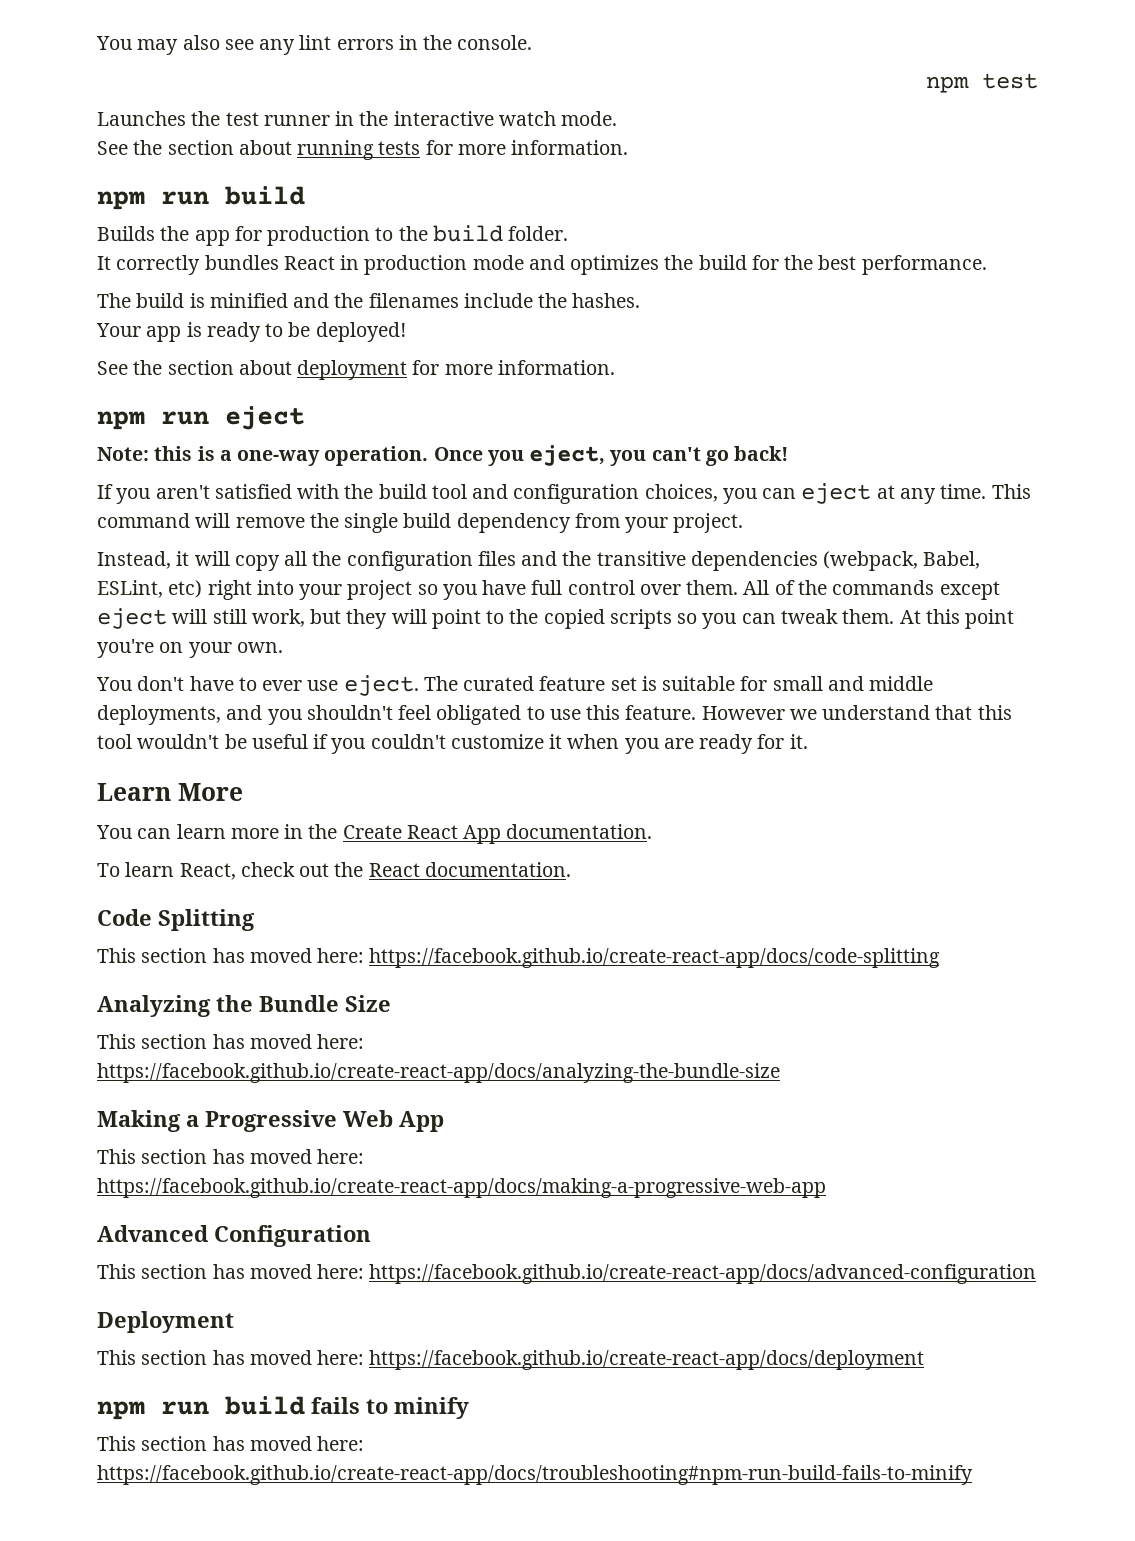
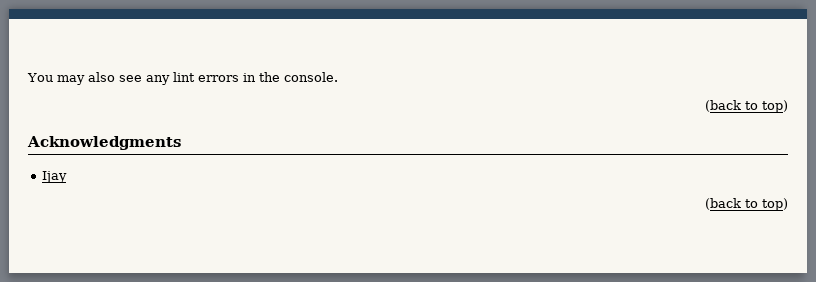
[926,73,1038,93] [97,111,618,126] [97,140,629,160] [97,186,305,210] [97,225,569,246] [97,255,987,275] [97,293,641,308] [96,322,406,342] [97,360,615,380] [97,406,305,430] [97,445,789,466] [97,483,1031,504] [97,513,744,533] [97,551,981,571] [97,580,1000,600] [97,608,1015,629] [97,639,283,658] [96,675,934,696] [97,705,1012,725] [97,734,808,754] [97,783,243,801] [96,824,653,844] [97,862,571,880] [97,909,255,931] [97,948,941,968] [97,995,391,1017] [97,1034,365,1049] [97,1063,780,1083] [97,1110,444,1132] [97,1149,365,1164] [97,1178,826,1198] [97,1225,371,1247] [97,1264,1037,1284] [97,1311,234,1333] [97,1350,925,1370] [97,1396,469,1420] [97,1436,365,1451] [97,1465,973,1485] npm test // Launches the test runner in the interactive watch mode. // See the section about running tests for more information. // npm run build // Builds the app for production to the build folder. // It correctly bundles React in production mode and optimizes the build for the best performance. // The build is minified and the filenames include the hashes. // Your app is ready to be deployed! // See the section about deployment for more information. // npm run eject // Note: this is a one-way operation. Once you eject, you can't go back! // If you aren't satisfied with the build tool and configuration choices, you can eject at any time. This command will remove the single build dependency from your project. // Instead, it will copy all the configuration files and the transitive dependencies (webpack, Babel, ESLint, etc) right into your project so you have full control over them. All of the commands except eject will still work, but they will point to the copied scripts so you can tweak them. At this point you're on your own. // You don't have to ever use eject. The curated feature set is suitable for small and middle deployments, and you shouldn't feel obligated to use this feature. However we understand that this tool wouldn't be useful if you couldn't customize it when you are ready for it. // Learn More // You can learn more in the Create React App documentation. // To learn React, check out the React documentation. // Code Splitting // This section has moved here: https://facebook.github.io/create-react-app/docs/code-splitting // Analyzing the Bundle Size // This section has moved here: https://facebook.github.io/create-react-app/docs/analyzing-the-bundle-size // Making a Progressive Web App // This section has moved here: https://facebook.github.io/create-react-app/docs/making-a-progressive-web-app // Advanced Configuration // This section has moved here: https://facebook.github.io/create-react-app/docs/advanced-configuration // Deployment // This section has moved here: https://facebook.github.io/create-react-app/docs/deployment // npm run build fails to minify // This section has moved here: https://facebook.github.io/create-react-app/docs/troubleshooting#npm-run-build-fails-to-minify -> [705,100,788,113] [27,136,181,150] [42,171,68,183] [705,198,788,211] (back to top) // Acknowledgments // Ijay // (back to top)

